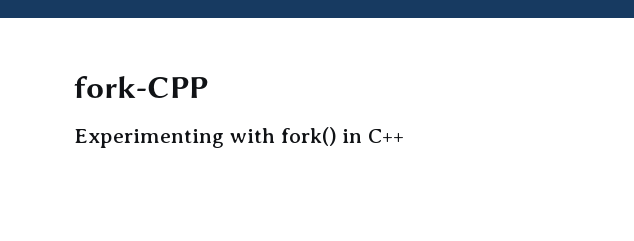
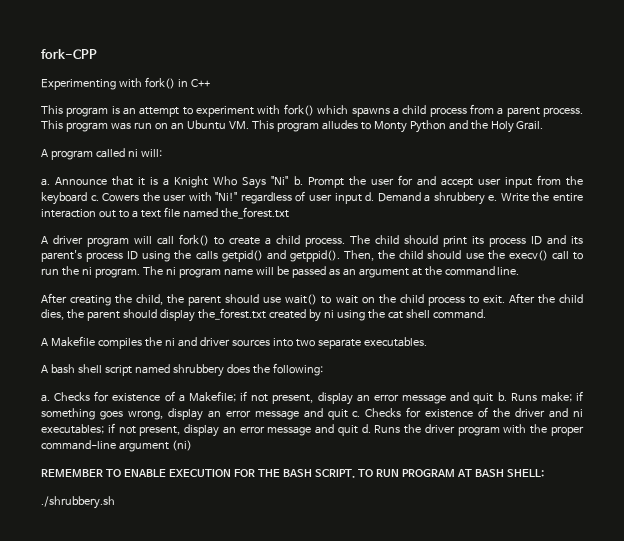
(405, 136) none -> [41,104,584,117] [41,120,544,133] [41,148,162,160] [41,175,584,189] [41,191,583,205] [41,207,289,219] [41,234,583,247] [41,250,584,262] [41,266,520,278] [41,293,584,306] [41,308,486,322] [41,336,427,349] [41,363,323,377] [41,391,583,405] [41,407,583,421] [41,423,584,437] [41,440,192,452] [41,469,544,478] [41,496,115,509] // This program is an attempt to experiment with fork() which spawns a child process from a parent process. This program was run on an Ubuntu VM. This program alludes to Monty Python and the Holy Grail. // A program called ni will: // a. Announce that it is a Knight Who Says "Ni" b. Prompt the user for and accept user input from the keyboard c. Cowers the user with "Ni!" regardless of user input d. Demand a shrubbery e. Write the entire interaction out to a text file named the_forest.txt // A driver program will call fork() to create a child process. The child should print its process ID and its parent's process ID using the calls getpid() and getppid(). Then, the child should use the execv() call to run the ni program. The ni program name will be passed as an argument at the command line. // After creating the child, the parent should use wait() to wait on the child process to exit. After the child dies, the parent should display the_forest.txt created by ni using the cat shell command. // A Makefile compiles the ni and driver sources into two separate executables. // A bash shell script named shrubbery does the following: // a. Checks for existence of a Makefile; if not present, display an error message and quit b. Runs make; if something goes wrong, display an error message and quit c. Checks for existence of the driver and ni executables; if not present, display an error message and quit d. Runs the driver program with the proper command-line argument (ni) // REMEMBER TO ENABLE EXECUTION FOR THE BASH SCRIPT. TO RUN PROGRAM AT BASH SHELL: // ./shrubbery.sh

